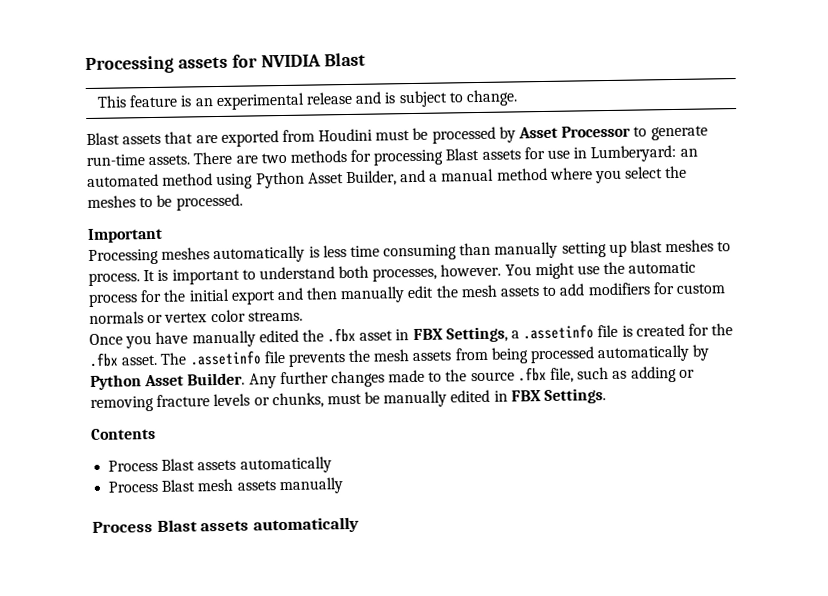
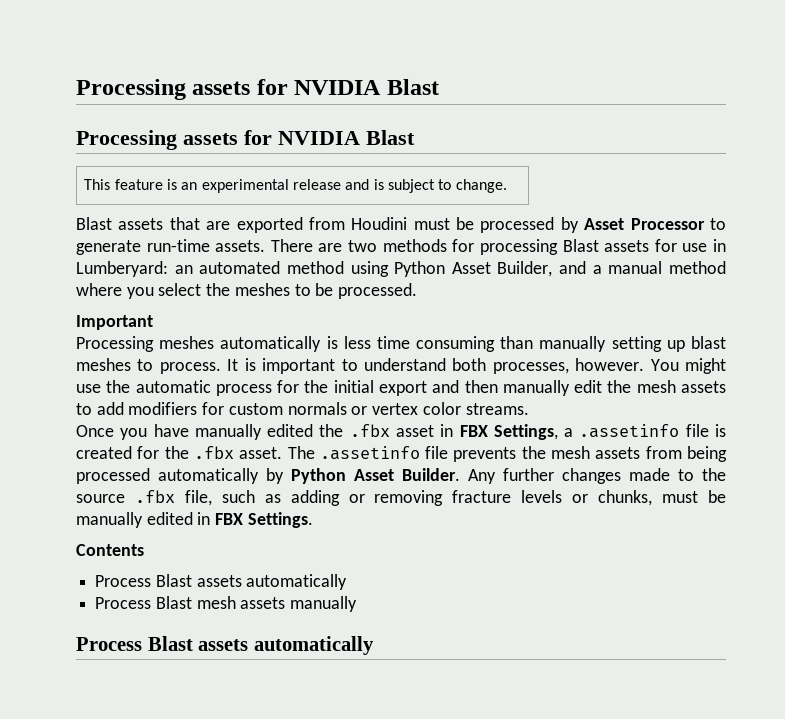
[85,52,367,75] Processing assets for NVIDIA Blast -> [76,79,439,100] [76,130,415,150] Processing assets for NVIDIA Blast // Processing assets for NVIDIA Blast

